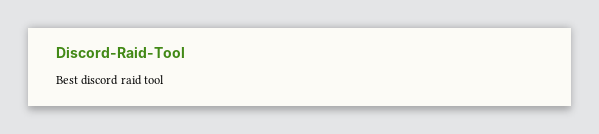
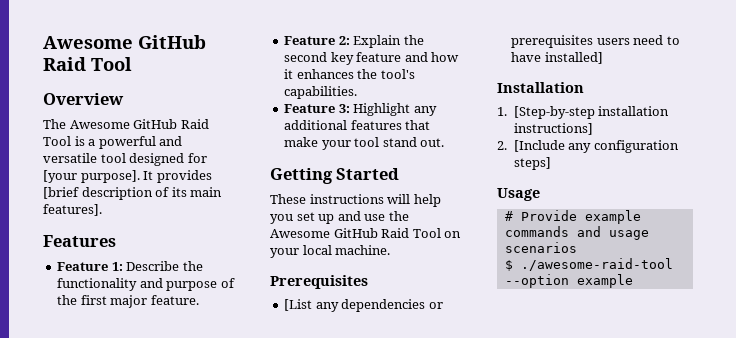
[56,46,185,58] [56,75,165,85] Discord-Raid-Tool // Best discord raid tool -> [43,35,206,49] [43,57,132,71] [43,93,124,105] [43,119,209,129] [43,136,183,149] [43,153,207,166] [43,170,212,183] [43,187,223,200] [43,204,102,216] [43,235,116,247] [57,261,203,271] [57,278,235,291] [57,295,199,308] [284,35,424,48] [284,52,460,65] [284,69,415,79] [284,86,358,99] [284,103,437,116] [284,120,431,130] [284,137,445,150] [270,168,400,184] [270,194,441,207] [270,211,409,224] [270,228,462,238] [270,245,391,258] [270,275,368,289] [284,299,443,312] [511,35,680,48] [511,52,603,64] [497,82,584,93] [497,106,670,119] [513,123,593,135] [497,140,679,153] [513,157,551,170] [497,188,540,201] [504,210,641,224] [504,226,649,240] [504,242,577,253] [504,258,673,271] [504,274,633,288] Awesome GitHub Raid Tool // Overview // The Awesome GitHub Raid Tool is a powerful and versatile tool designed for [your purpose]. It provides [brief description of its main features]. // Features // Feature 1: Describe the functionality and purpose of the first major feature. // Feature 2: Explain the second key feature and how it enhances the tool's capabilities. // Feature 3: Highlight any additional features that make your tool stand out. // Getting Started // These instructions will help you set up and use the Awesome GitHub Raid Tool on your local machine. // Prerequisites // [List any dependencies or prerequisites users need to have installed] // Installation // 1. [Step-by-step installation instructions] // 2. [Include any configuration steps] // Usage // # Provide example commands and usage scenarios // $ ./awesome-raid-tool --option example

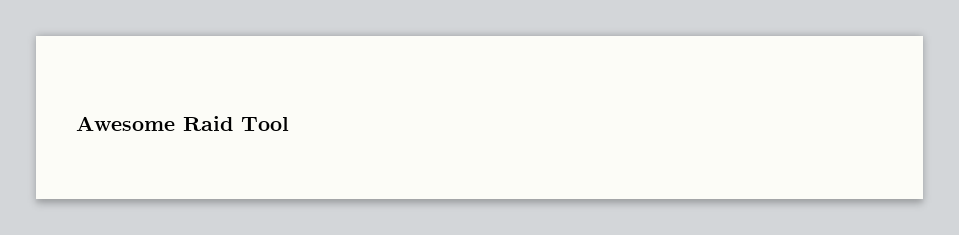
[43,35,206,49] [43,57,132,71] [43,93,124,105] [43,119,209,129] [43,136,183,149] [43,153,207,166] [43,170,212,183] [43,187,223,200] [43,204,102,216] [43,235,116,247] [57,261,203,271] [57,278,235,291] [57,295,199,308] [284,35,424,48] [284,52,460,65] [284,69,415,79] [284,86,358,99] [284,103,437,116] [284,120,431,130] [284,137,445,150] [270,168,400,184] [270,194,441,207] [270,211,409,224] [270,228,462,238] [270,245,391,258] [270,275,368,289] [284,299,443,312] [511,35,680,48] [511,52,603,64] [497,82,584,93] [497,106,670,119] [513,123,593,135] [497,140,679,153] [513,157,551,170] [497,188,540,201] [504,210,641,224] [504,226,649,240] [504,242,577,253] [504,258,673,271] [504,274,633,288] Awesome GitHub Raid Tool // Overview // The Awesome GitHub Raid Tool is a powerful and versatile tool designed for [your purpose]. It provides [brief description of its main features]. // Features // Feature 1: Describe the functionality and purpose of the first major feature. // Feature 2: Explain the second key feature and how it enhances the tool's capabilities. // Feature 3: Highlight any additional features that make your tool stand out. // Getting Started // These instructions will help you set up and use the Awesome GitHub Raid Tool on your local machine. // Prerequisites // [List any dependencies or prerequisites users need to have installed] // Installation // 1. [Step-by-step installation instructions] // 2. [Include any configuration steps] // Usage // # Provide example commands and usage scenarios // $ ./awesome-raid-tool --option example -> [76,116,289,131] Awesome Raid Tool

